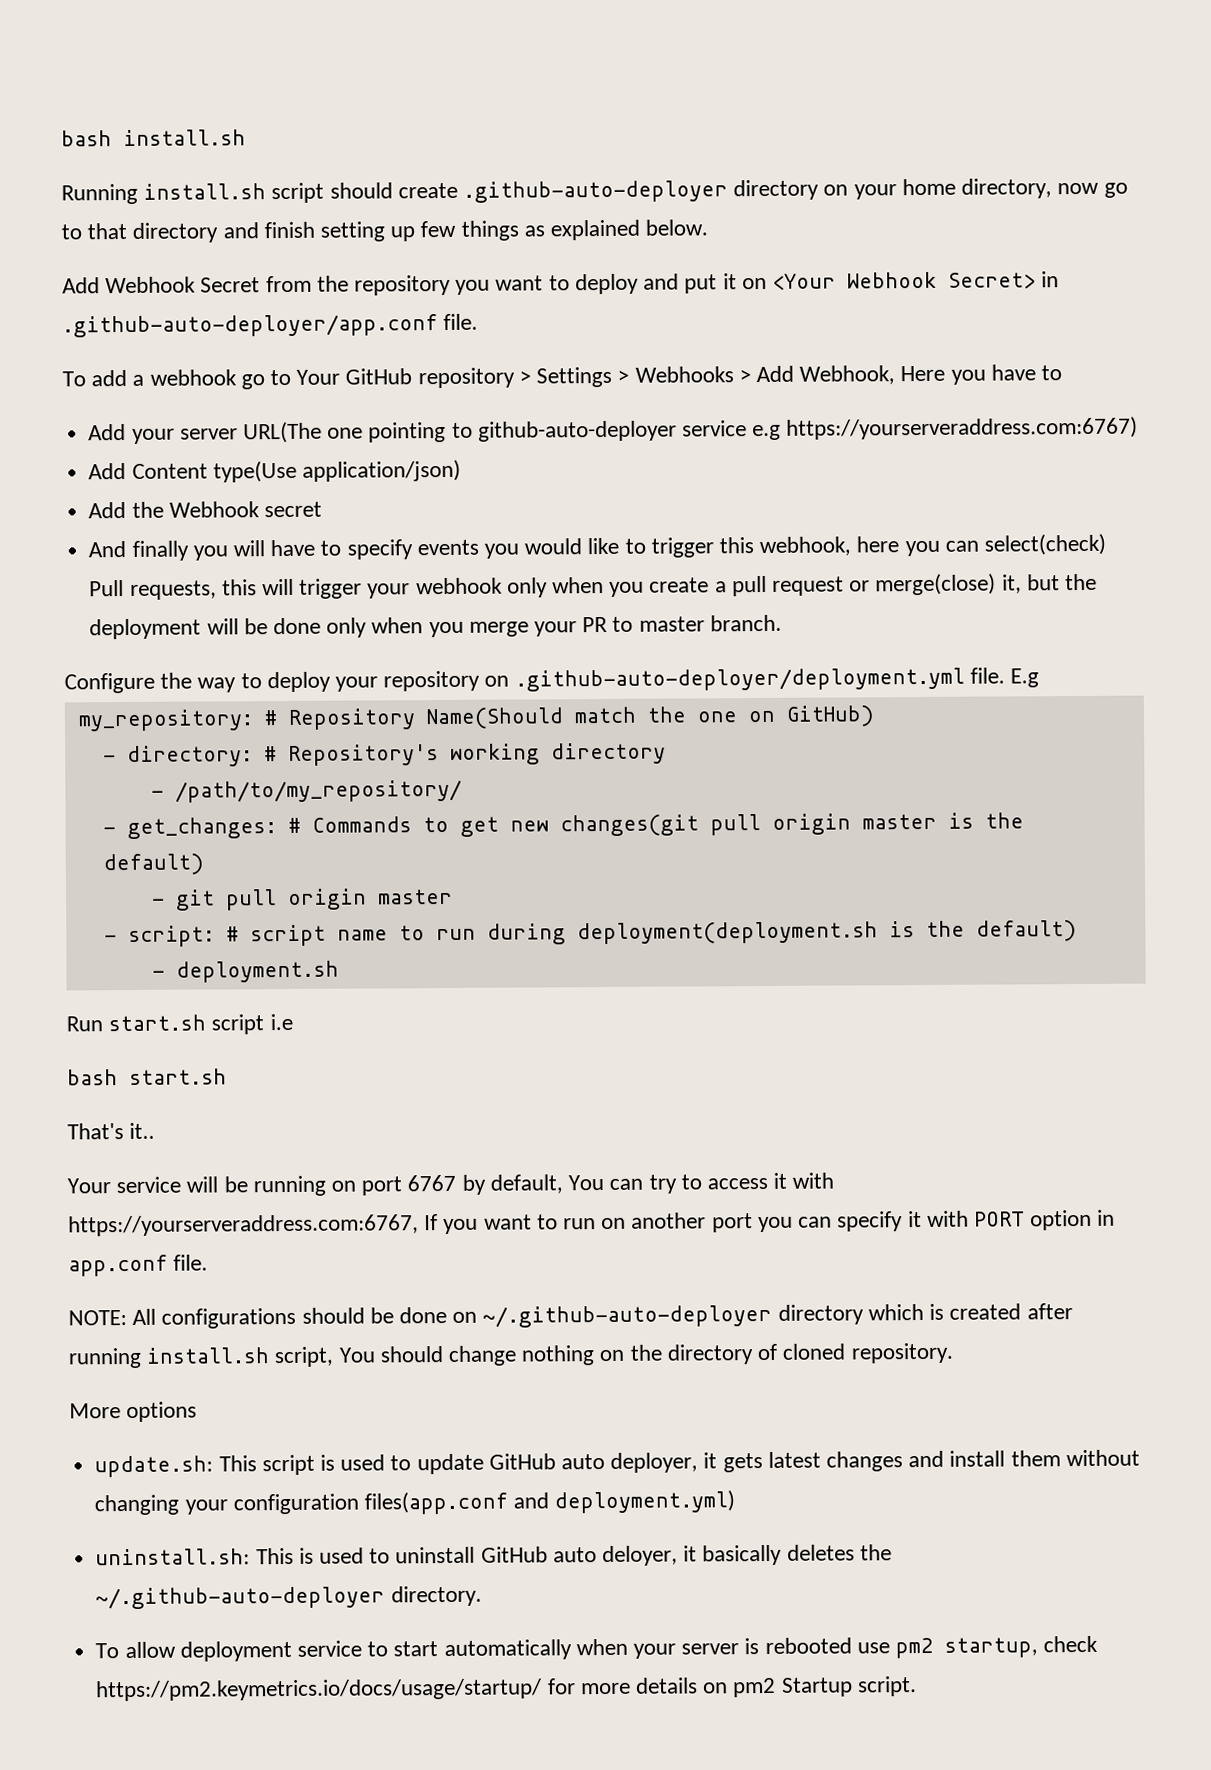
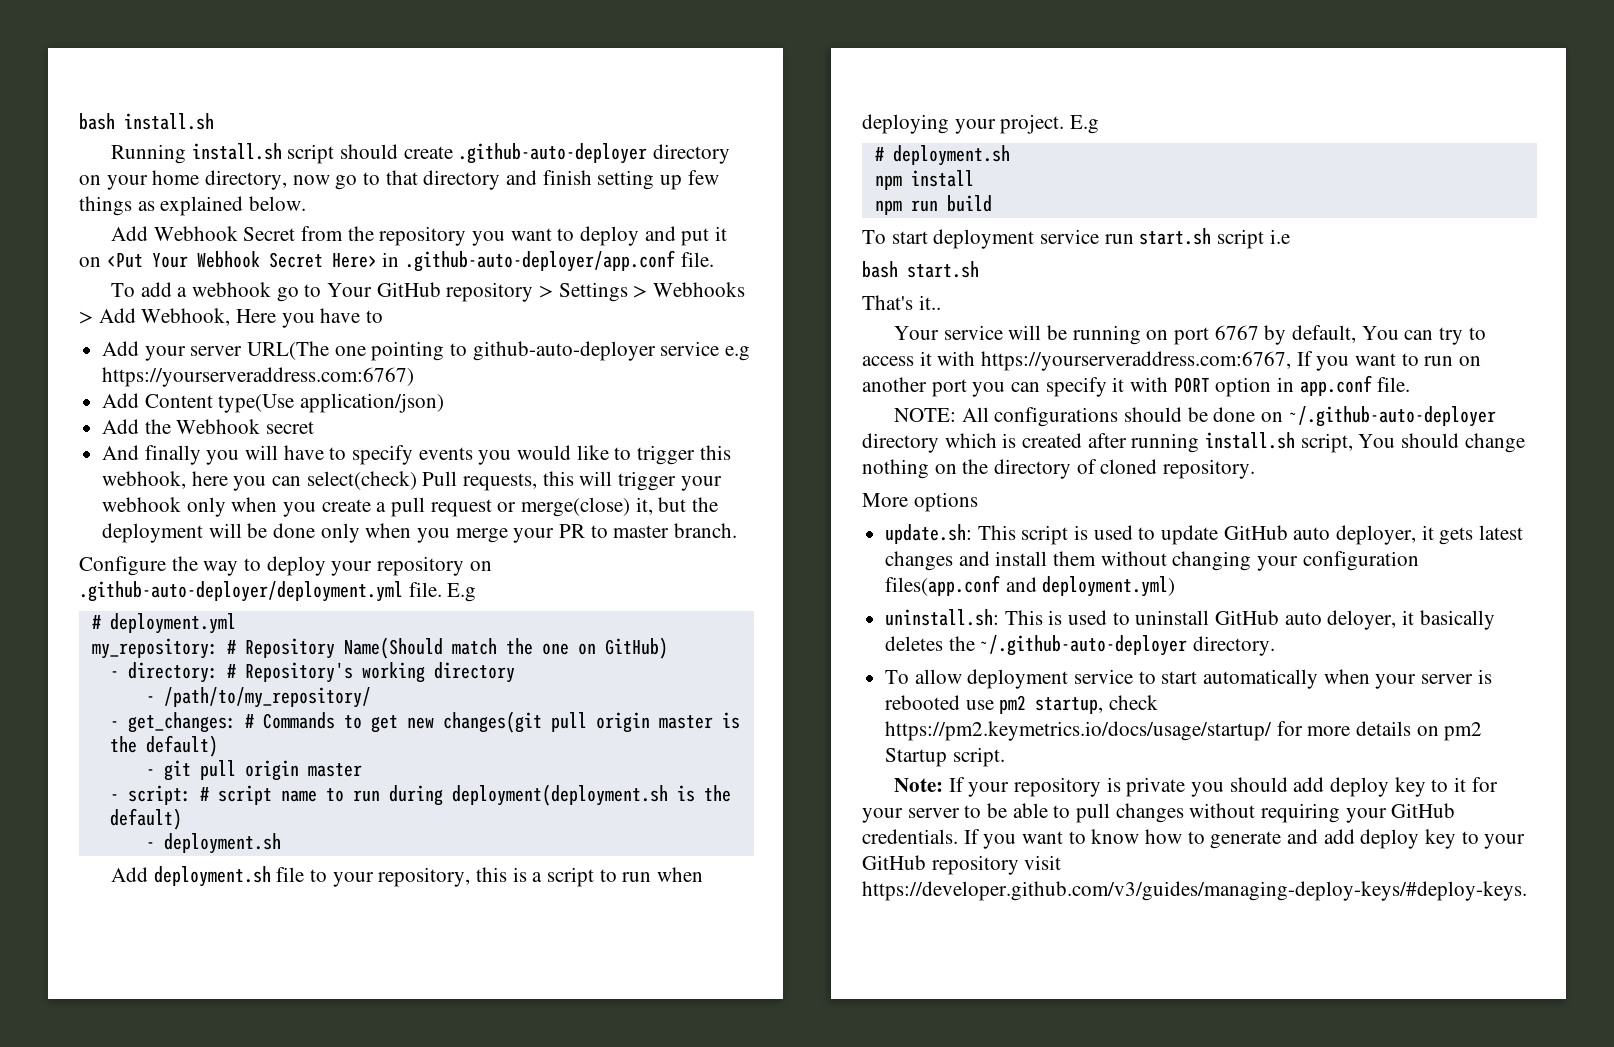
[771,271,1036,290] <Your Webhook Secret> -> [106,251,377,268] <Put Your Webhook Secret Here>
(1040, 678) none -> [91,613,236,634] // # deployment.yml
[66,1016,103,1032] Run -> [110,866,703,887] [862,114,1100,134] [874,145,1010,166] [874,170,974,190] [874,195,992,215] [862,229,1134,249] Add deployment.sh file to your repository, this is a script to run when deploying your project. E.g // # deployment.sh // npm install // npm run build // To start deployment service run
(917, 1686) none -> [893,777,1498,797] [862,803,1456,823] [862,829,1526,849] [862,855,1062,875] [862,881,1527,901] // Note: If your repository is private you should add deploy key to it for your server to be able to pull changes without requiring your GitHub credentials. If you want to know how to generate and add deploy key to your GitHub repository visit https://developer.github.com/v3/guides/managing-deploy-keys/#deploy-keys.

